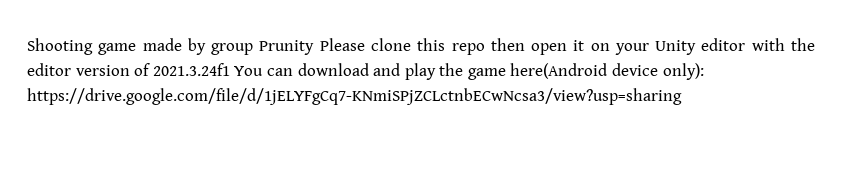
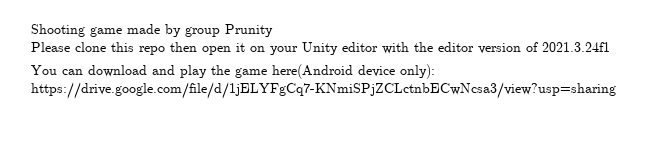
(315, 47) none -> (273, 30) //
(230, 69) none -> (610, 47) //

